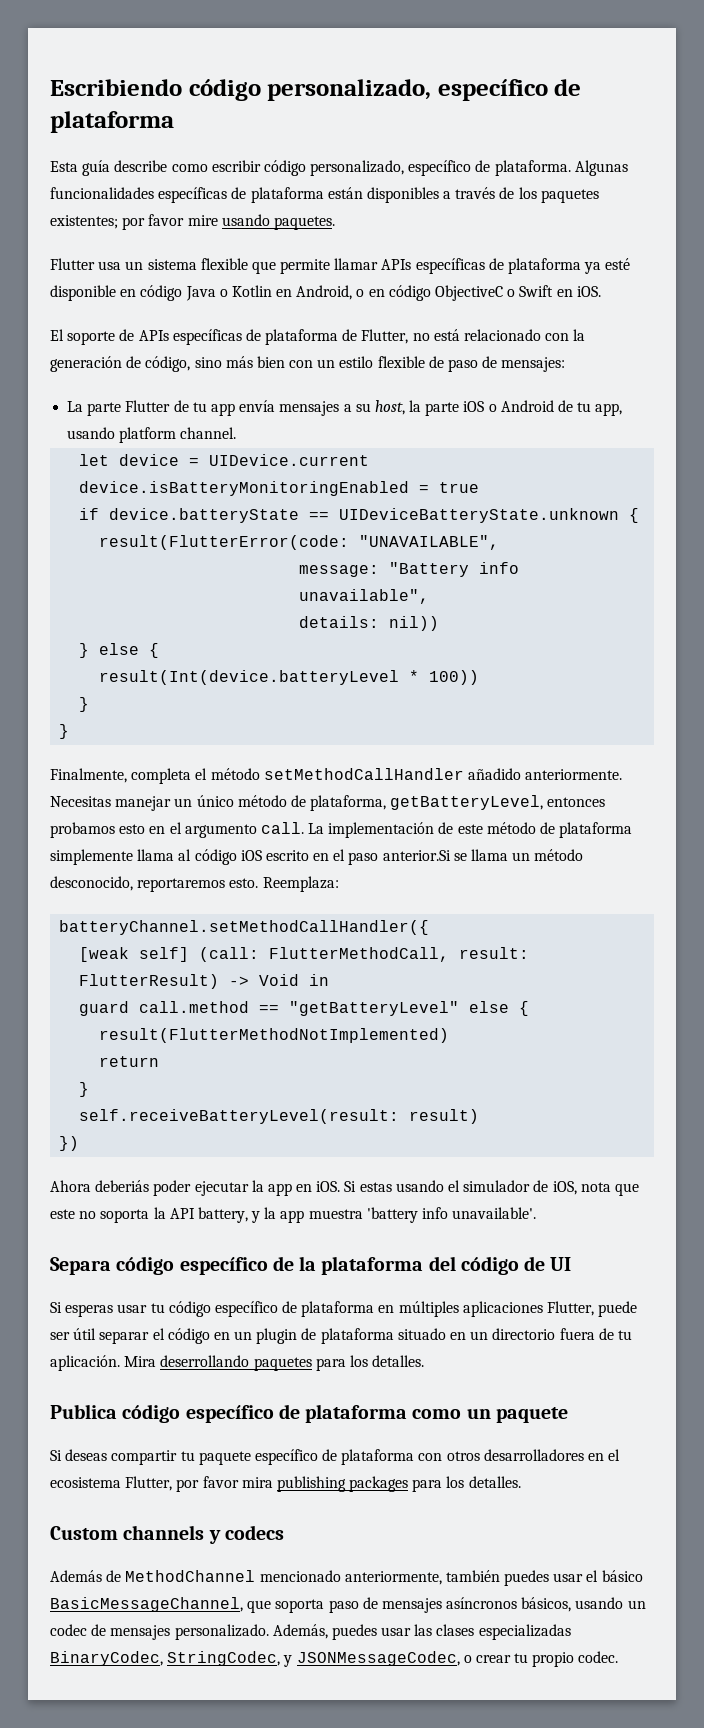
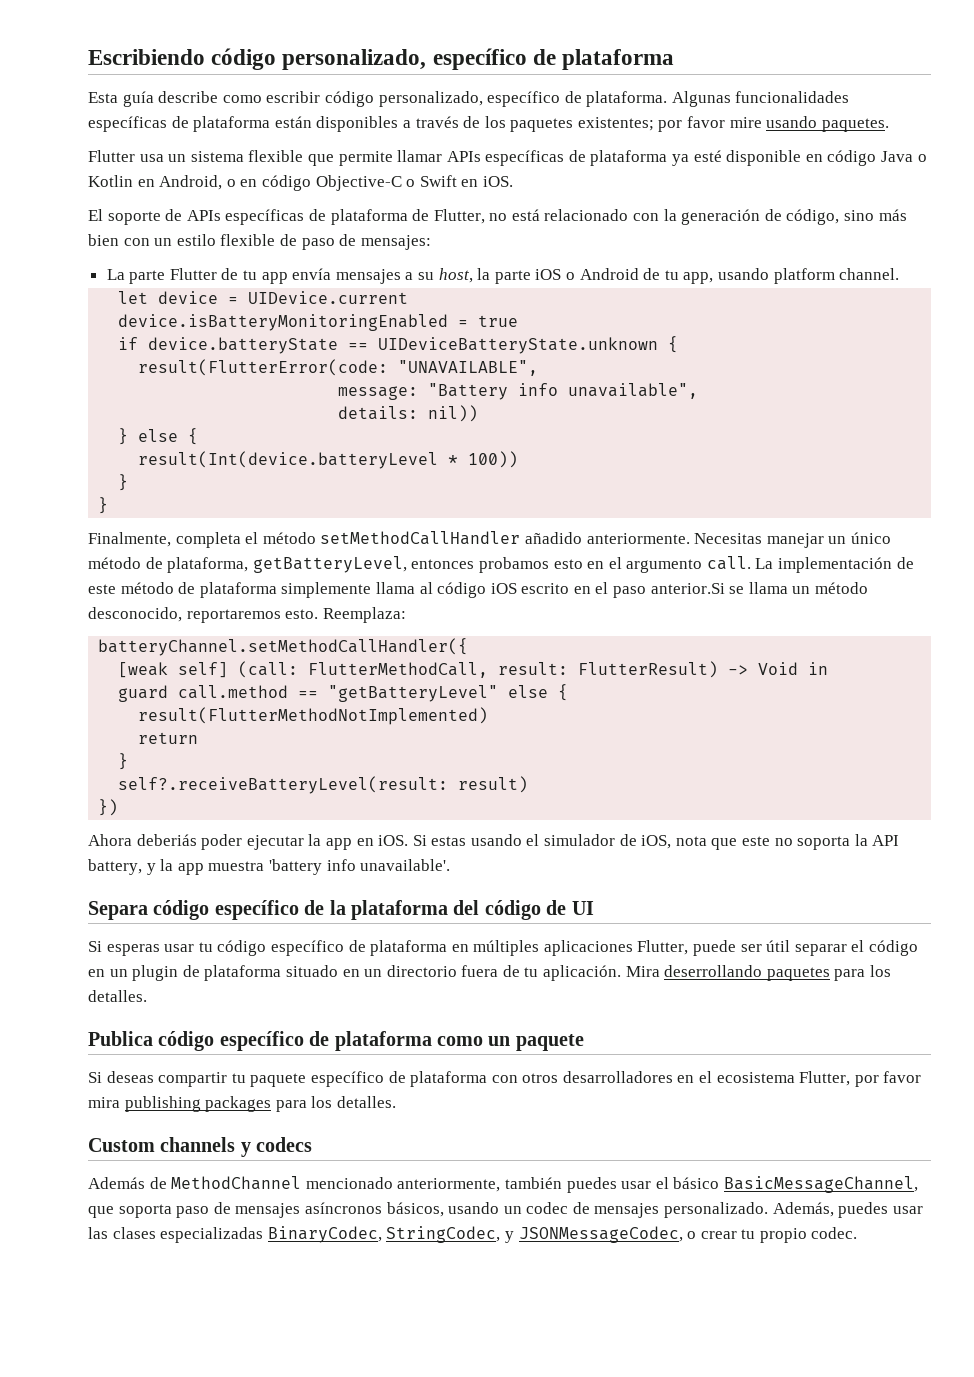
[435,285,504,301] ObjectiveC -> [315,175,402,191] Objective-C
[79,1109,400,1124] self.receiveBatteryLevel(result: -> [118,776,449,794] self?.receiveBatteryLevel(result:

